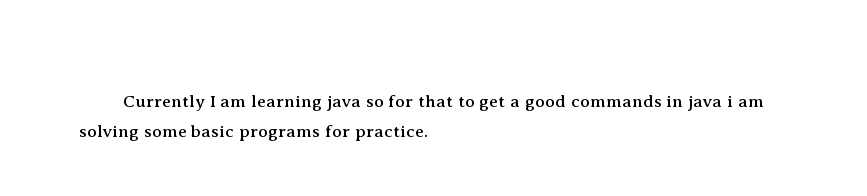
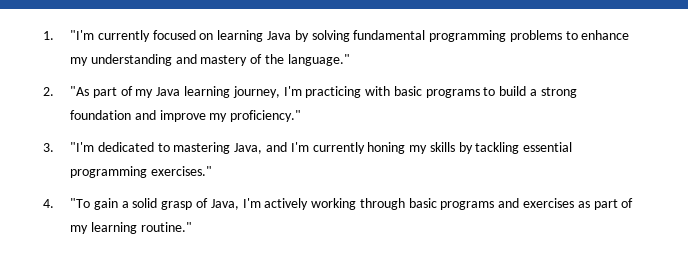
[122,95,764,111] [79,125,428,141] Currently I am learning java so for that to get a good commands in java i am solving some basic programs for practice. -> [43,30,630,42] [70,54,350,66] [43,86,577,98] [70,110,302,122] [43,142,573,154] [70,166,212,178] [43,198,634,210] [70,222,192,234] 1. "I'm currently focused on learning Java by solving fundamental programming problems to enhance my understanding and mastery of the language." // 2. "As part of my Java learning journey, I'm practicing with basic programs to build a strong foundation and improve my proficiency." // 3. "I'm dedicated to mastering Java, and I'm currently honing my skills by tackling essential programming exercises." // 4. "To gain a solid grasp of Java, I'm actively working through basic programs and exercises as part of my learning routine."

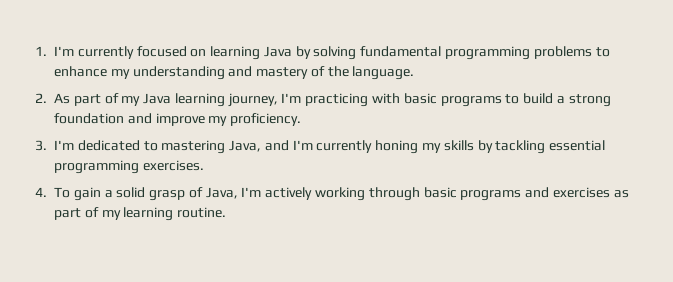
[70,30,95,40] "I'm -> [54,46,74,56] I'm
[287,54,350,66] language." -> [352,66,415,80] language.
[70,86,90,96] "As -> [54,93,70,104] As
[230,110,302,122] proficiency." -> [230,113,302,126] proficiency.
[70,142,95,152] "I'm -> [54,140,74,150] I'm
[150,166,212,176] exercises." -> [142,160,204,171] exercises.
[70,198,91,208] "To -> [54,187,70,198] To
[140,222,192,232] routine." -> [177,207,227,218] routine.

